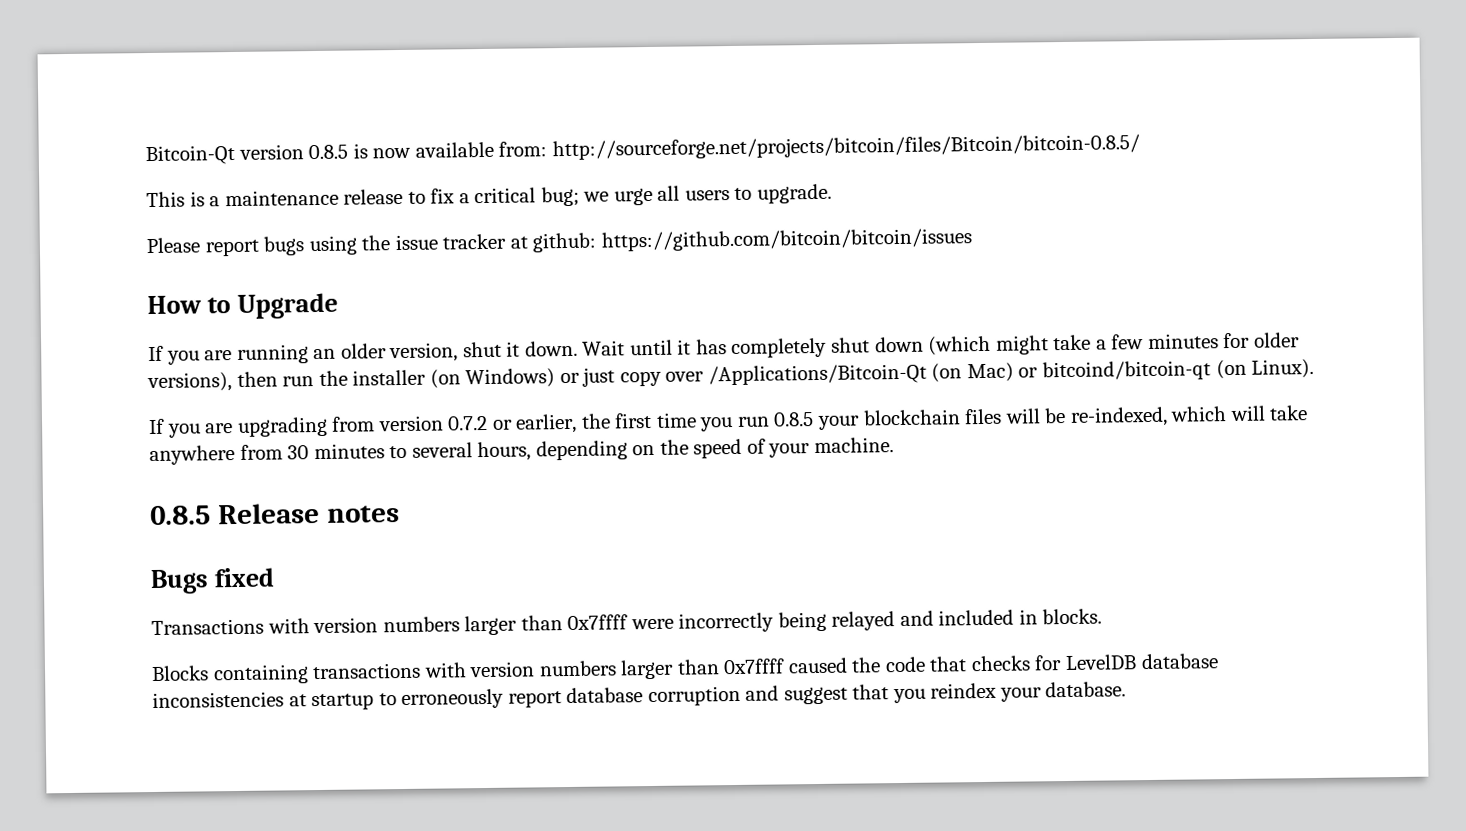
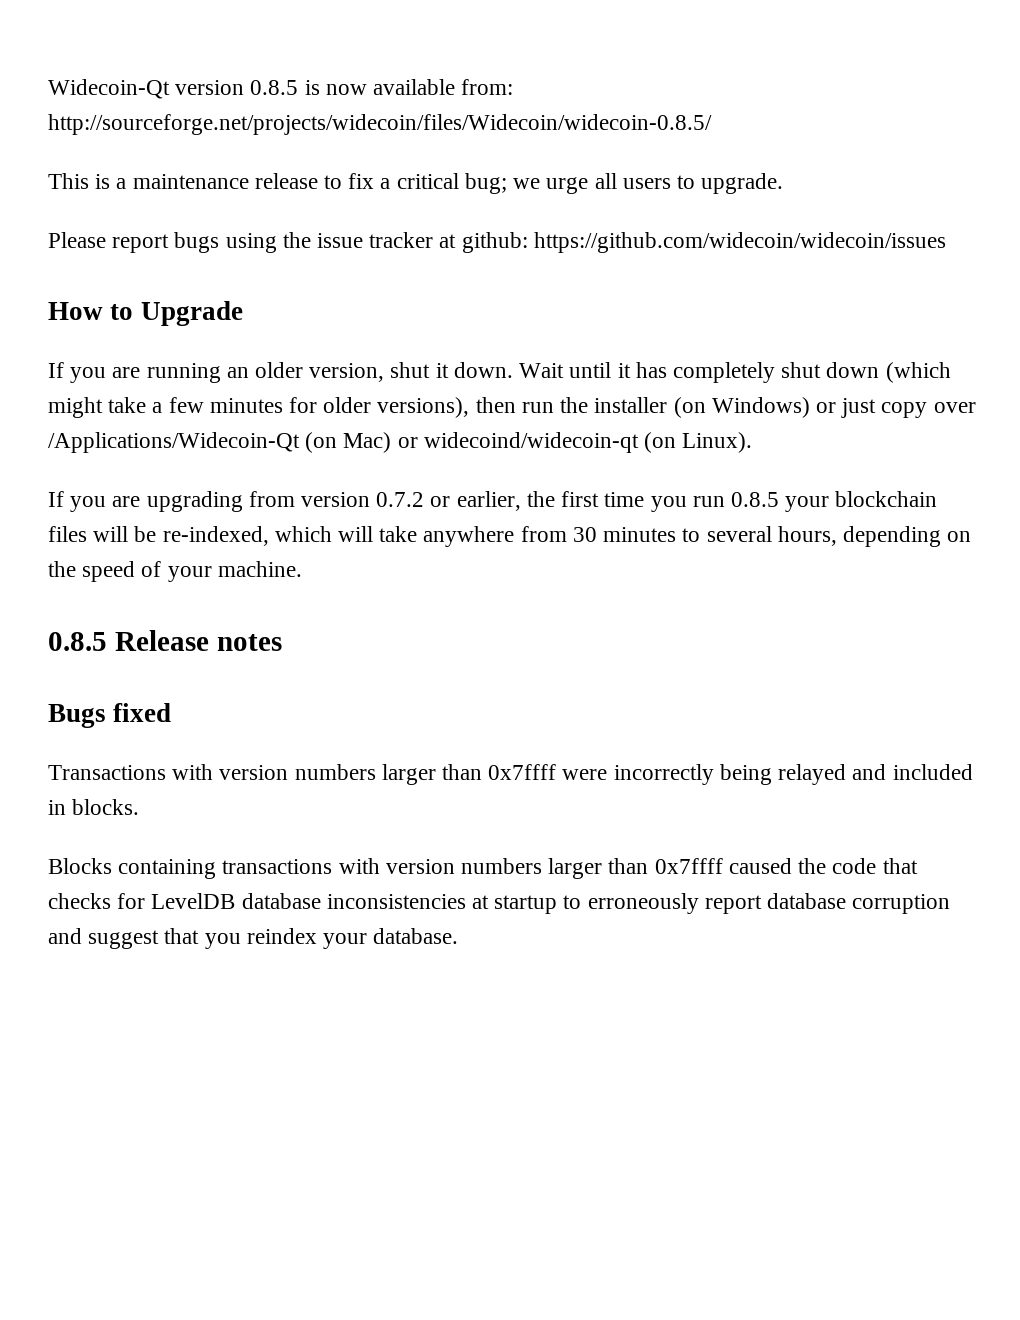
[145,144,235,166] Bitcoin-Qt -> [48,79,170,99] Widecoin-Qt
[551,134,1140,161] http://sourceforge.net/projects/bitcoin/files/Bitcoin/bitcoin-0.8.5/ -> [48,114,712,135] http://sourceforge.net/projects/widecoin/files/Widecoin/widecoin-0.8.5/
[600,228,972,252] https://github.com/bitcoin/bitcoin/issues -> [533,232,946,253] https://github.com/widecoin/widecoin/issues
[707,363,927,386] /Applications/Bitcoin-Qt -> [48,432,300,453] /Applications/Widecoin-Qt
[1042,360,1212,382] bitcoind/bitcoin-qt -> [423,432,639,453] widecoind/widecoin-qt

